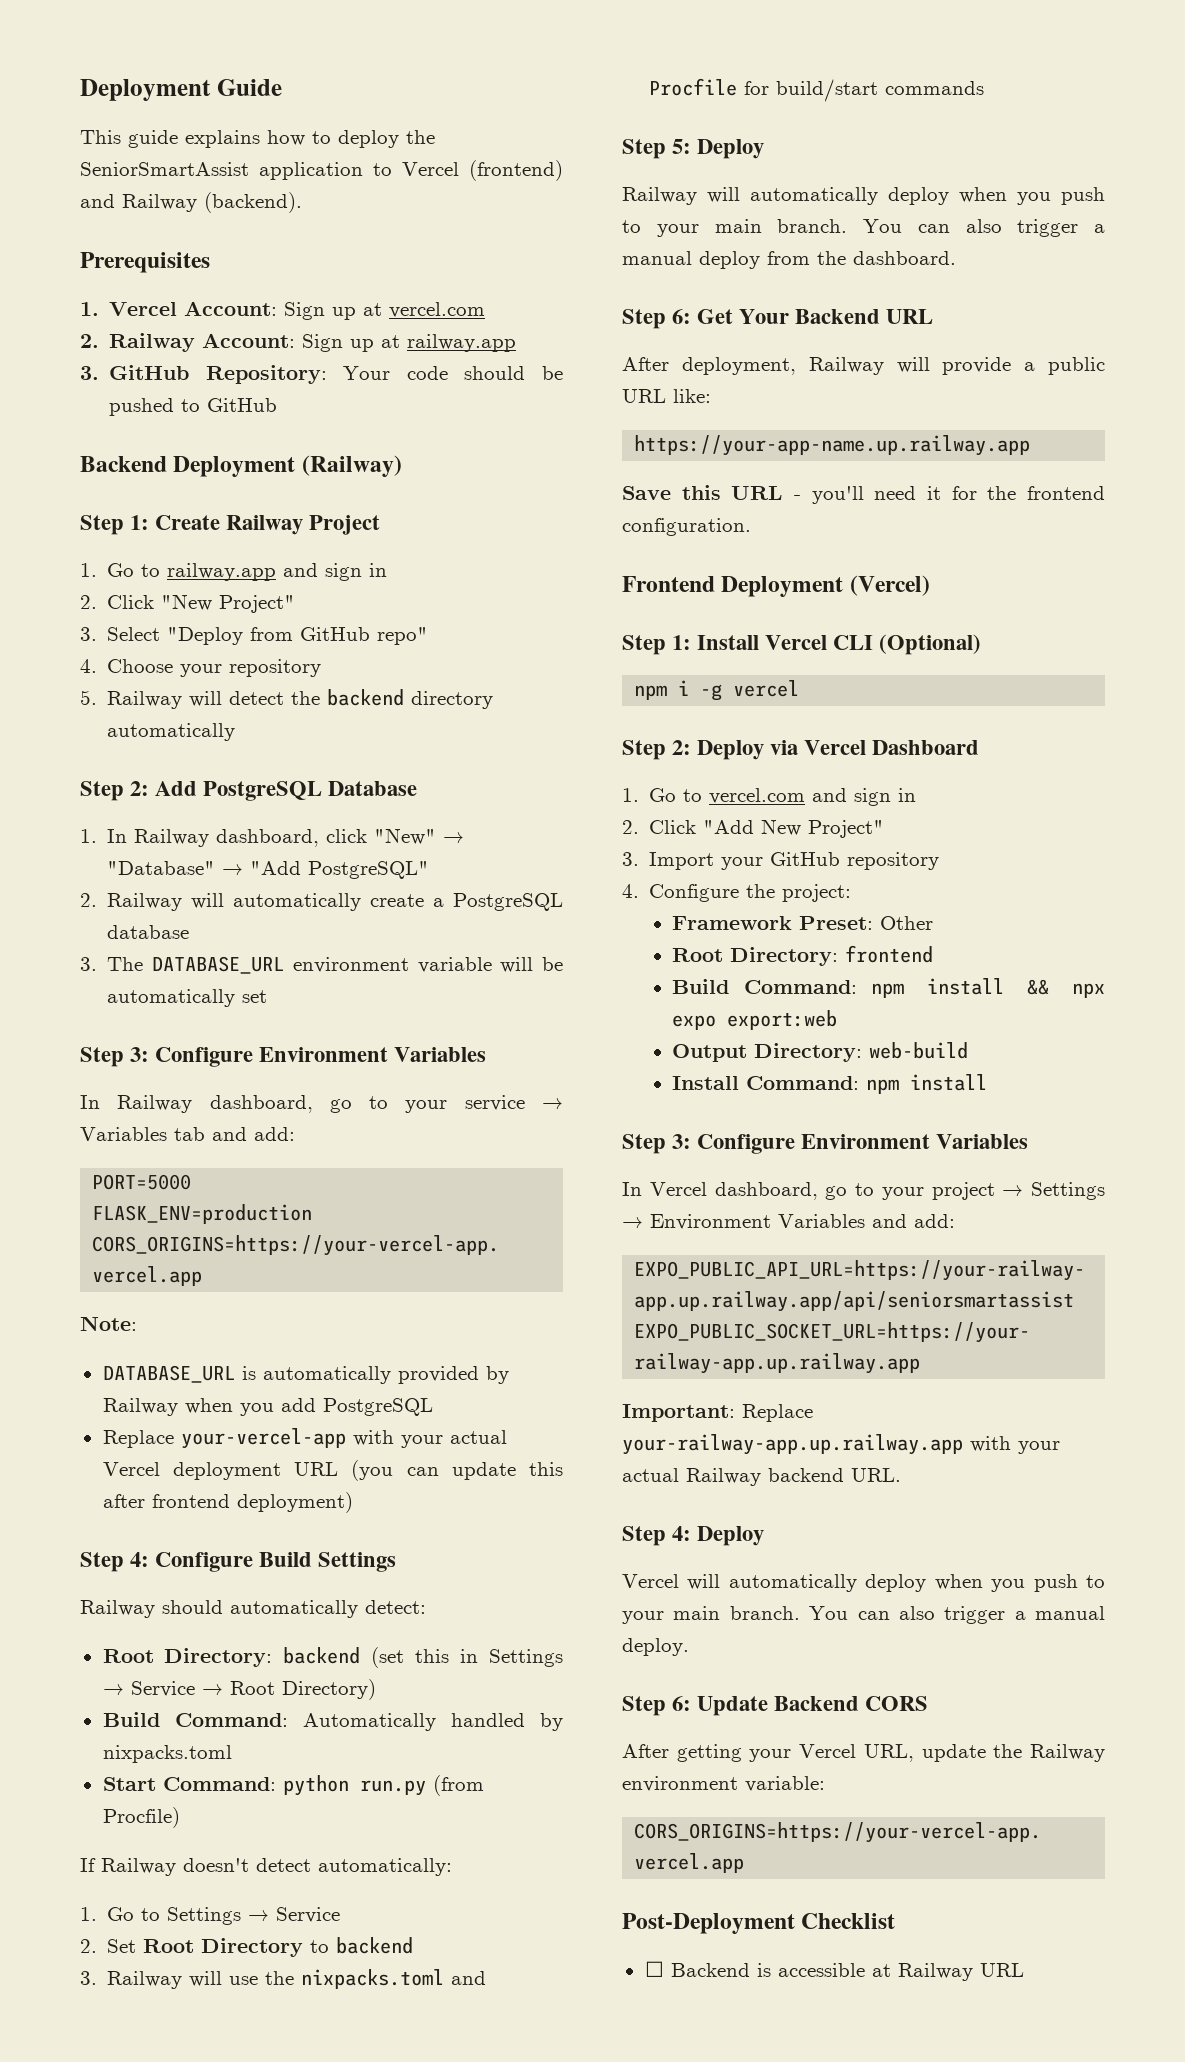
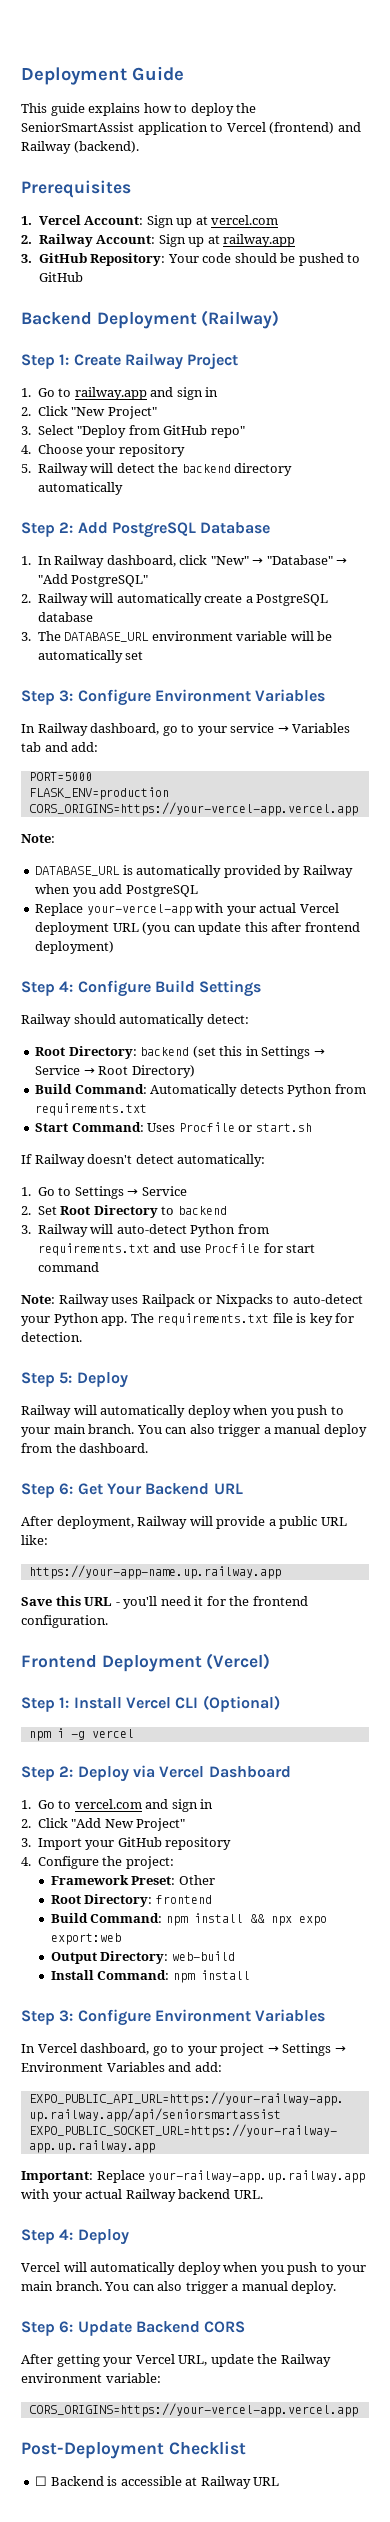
[450,1713,563,1731] [102,1745,232,1763] [102,1775,484,1796] [102,1807,180,1828] handled by nixpacks.toml // Start Command: python run.py (from Procfile) -> [239,1084,366,1097] [35,1103,148,1116] [35,1122,312,1132] detects Python from requirements.txt // Start Command: Uses Procfile or start.sh
[229,1969,487,1989] [649,78,985,102] use the nixpacks.toml and Procfile for build/start commands -> [116,1224,269,1237] [37,1243,316,1256] [37,1262,99,1272] [21,1294,363,1307] [21,1313,355,1326] [21,1332,82,1342] auto-detect Python from requirements.txt and use Procfile for start command // Note: Railway uses Railpack or Nixpacks to auto-detect your Python app. The requirements.txt file is key for detection.

